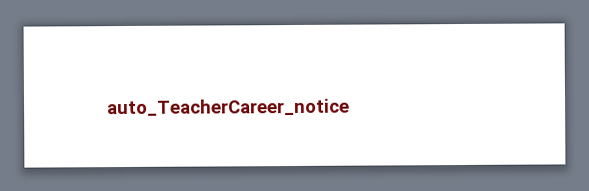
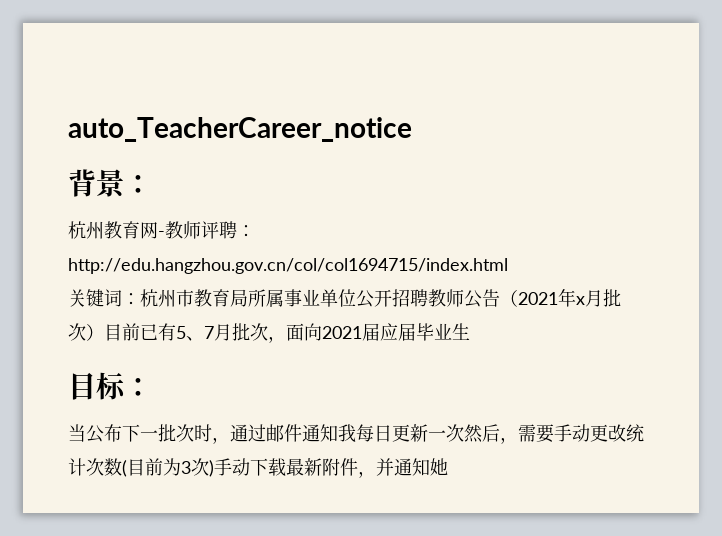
(350, 107) none -> [68,169,152,198] [68,221,255,239] [68,258,508,274] [68,288,621,308] [68,323,470,343] [68,372,152,400] [68,424,644,444] [68,458,448,478] // 背景： // 杭州教育网-教师评聘：http://edu.hangzhou.gov.cn/col/col1694715/index.html // 关键词：杭州市教育局所属事业单位公开招聘教师公告（2021年x月批次）目前已有5、7月批次，面向2021届应届毕业生 // 目标： // 当公布下一批次时，通过邮件通知我每日更新一次然后，需要手动更改统计次数(目前为3次)手动下载最新附件，并通知她

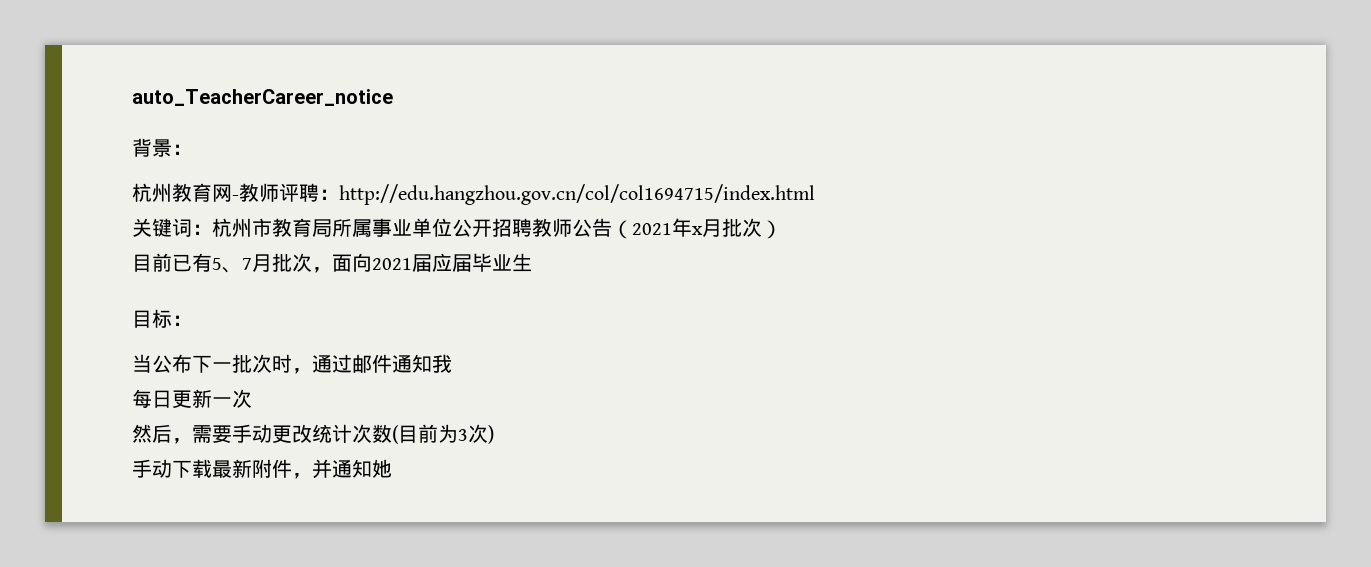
(104, 332) none -> (782, 229) //
(356, 433) none -> (452, 363) //
(464, 433) none -> (252, 398) //
(214, 468) none -> (494, 434) //

